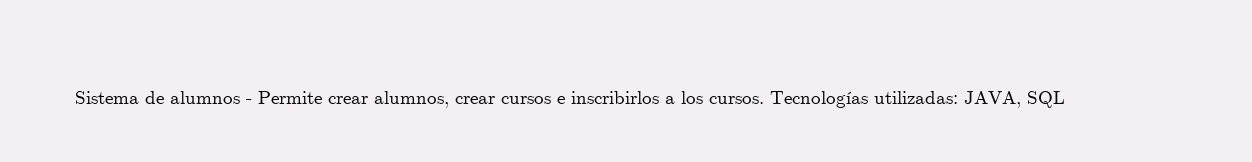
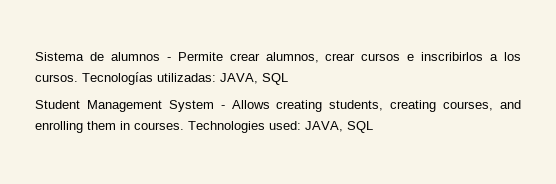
(1065, 99) none -> [35,100,522,112] [35,121,373,133] // Student Management System - Allows creating students, creating courses, and enrolling them in courses. Technologies used: JAVA, SQL

